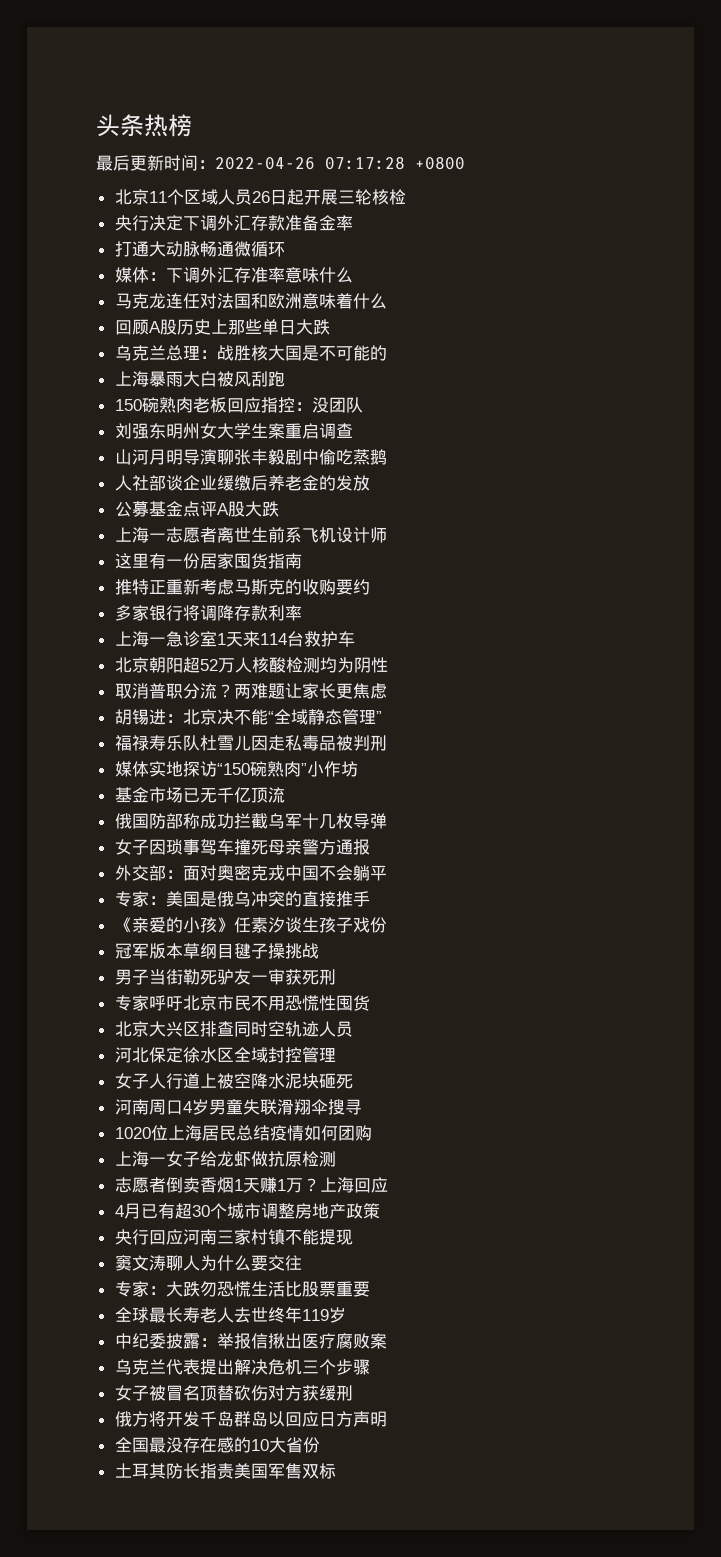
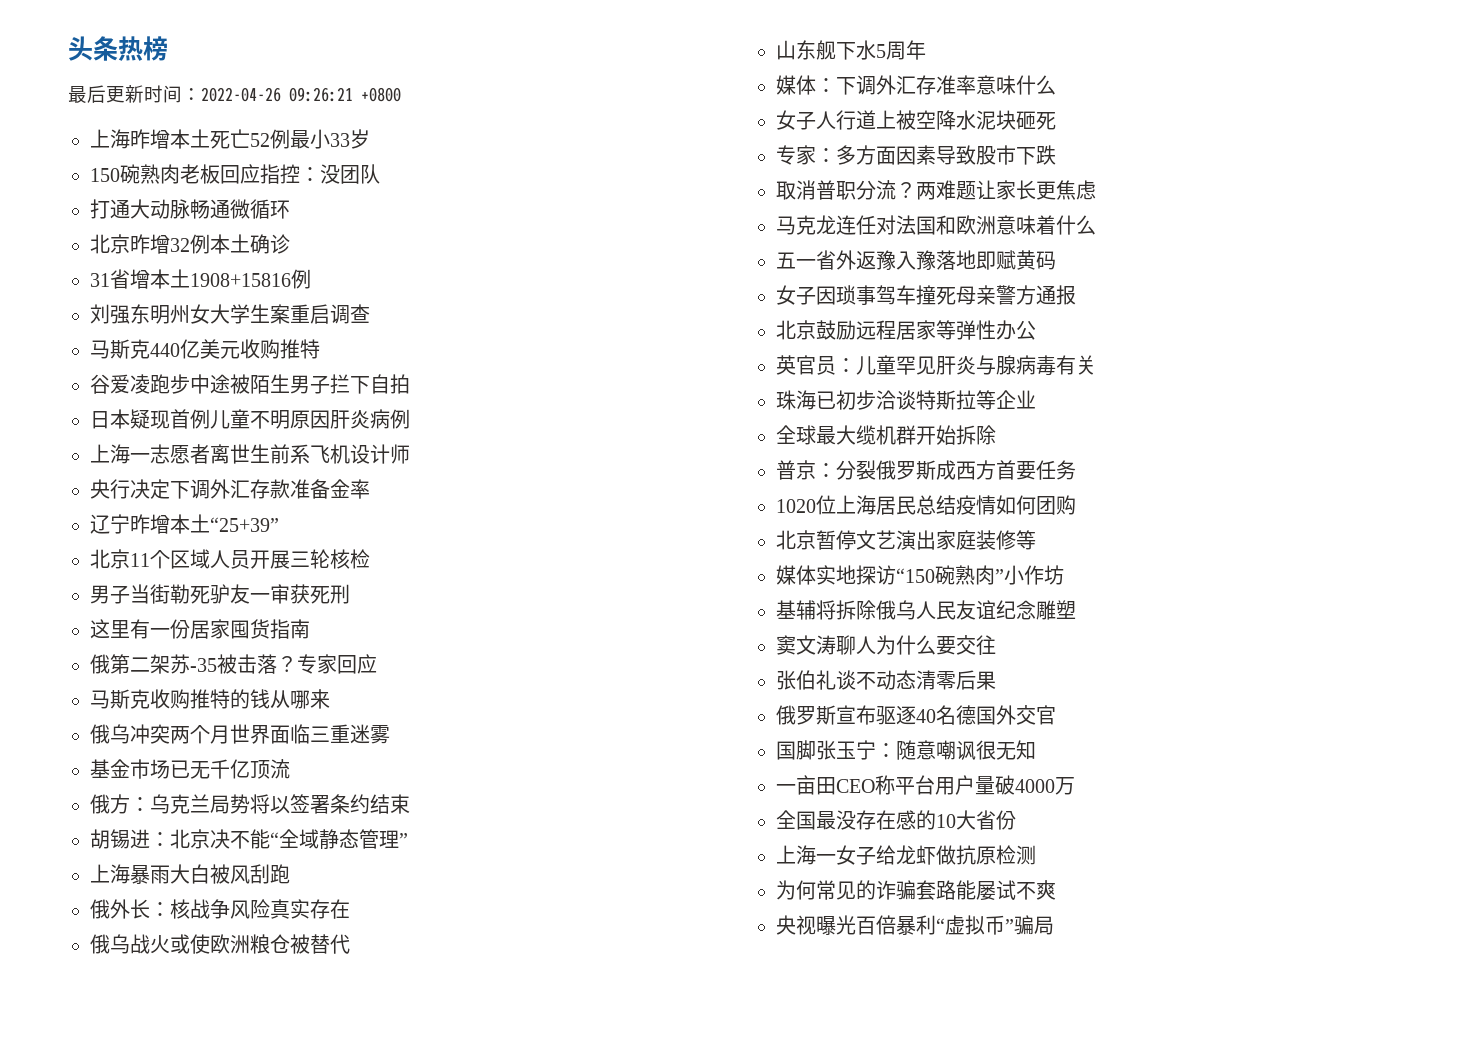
[325,156,405,170] 07:17:28 -> [289,87,353,102] 09:26:21
[114,189,406,205] [114,215,353,231] [114,241,285,257] [114,267,353,283] [114,293,387,309] [114,319,330,335] [114,345,387,361] [114,371,285,387] 北京11个区域人员26日起开展三轮核检 // 央行决定下调外汇存款准备金率 // 打通大动脉畅通微循环 // 媒体：下调外汇存准率意味什么 // 马克龙连任对法国和欧洲意味着什么 // 回顾A股历史上那些单日大跌 // 乌克兰总理：战胜核大国是不可能的 // 上海暴雨大白被风刮跑 -> [90,129,370,149] 上海昨增本土死亡52例最小33岁
(363, 405) none -> [90,199,290,219] [90,234,290,254] [90,269,311,289] // 打通大动脉畅通微循环 // 北京昨增32例本土确诊 // 31省增本土1908+15816例
[114,449,387,465] [114,475,370,491] [114,501,279,517] 山河月明导演聊张丰毅剧中偷吃蒸鹅 // 人社部谈企业缓缴后养老金的发放 // 公募基金点评A股大跌 -> [90,339,320,359] [90,374,410,394] [90,409,410,429] 马斯克440亿美元收购推特 // 谷爱凌跑步中途被陌生男子拦下自拍 // 日本疑现首例儿童不明原因肝炎病例
(387, 535) none -> [90,479,370,499] [90,514,279,534] [90,549,370,569] [90,584,350,604] // 央行决定下调外汇存款准备金率 // 辽宁昨增本土“25+39” // 北京11个区域人员开展三轮核检 // 男子当街勒死驴友一审获死刑
[114,579,370,595] [114,605,302,621] [114,631,355,647] [114,657,388,673] [114,683,387,699] 推特正重新考虑马斯克的收购要约 // 多家银行将调降存款利率 // 上海一急诊室1天来114台救护车 // 北京朝阳超52万人核酸检测均为阴性 // 取消普职分流？两难题让家长更焦虑 -> [90,654,377,674] [90,689,330,709] [90,724,390,744] [90,759,290,779] [90,794,410,814] 俄第二架苏-35被击落？专家回应 // 马斯克收购推特的钱从哪来 // 俄乌冲突两个月世界面临三重迷雾 // 基金市场已无千亿顶流 // 俄方：乌克兰局势将以签署条约结束
[114,735,387,751] 福禄寿乐队杜雪儿因走私毒品被判刑 -> [90,864,290,884] [90,899,350,919] [90,934,350,954] [776,40,926,60] [776,75,1056,95] [776,110,1056,130] [776,145,1056,165] [776,180,1096,200] [776,215,1096,235] [776,250,1056,270] [776,285,1076,305] [776,320,1036,340] [776,355,1096,376] [776,390,1036,410] [776,425,996,445] [776,460,1076,480] [776,495,1076,515] [776,530,1036,550] 上海暴雨大白被风刮跑 // 俄外长：核战争风险真实存在 // 俄乌战火或使欧洲粮仓被替代 // 山东舰下水5周年 // 媒体：下调外汇存准率意味什么 // 女子人行道上被空降水泥块砸死 // 专家：多方面因素导致股市下跌 // 取消普职分流？两难题让家长更焦虑 // 马克龙连任对法国和欧洲意味着什么 // 五一省外返豫入豫落地即赋黄码 // 女子因琐事驾车撞死母亲警方通报 // 北京鼓励远程居家等弹性办公 // 英官员：儿童罕见肝炎与腺病毒有关 // 珠海已初步洽谈特斯拉等企业 // 全球最大缆机群开始拆除 // 普京：分裂俄罗斯成西方首要任务 // 1020位上海居民总结疫情如何团购 // 北京暂停文艺演出家庭装修等
[131,787,285,803] [114,813,387,829] [114,839,370,855] [114,865,387,881] [114,891,370,907] [114,917,387,933] [114,943,319,959] [114,969,336,985] [114,995,370,1011] [114,1021,353,1037] [114,1047,336,1063] [114,1073,353,1089] [114,1099,362,1115] [114,1125,372,1141] 金市场已无千亿顶流 // 俄国防部称成功拦截乌军十几枚导弹 // 女子因琐事驾车撞死母亲警方通报 // 外交部：面对奥密克戎中国不会躺平 // 专家：美国是俄乌冲突的直接推手 // 《亲爱的小孩》任素汐谈生孩子戏份 // 冠军版本草纲目毽子操挑战 // 男子当街勒死驴友一审获死刑 // 专家呼吁北京市民不用恐慌性囤货 // 北京大兴区排查同时空轨迹人员 // 河北保定徐水区全域封控管理 // 女子人行道上被空降水泥块砸死 // 河南周口4岁男童失联滑翔伞搜寻 // 1020位上海居民总结疫情如何团购 -> [796,600,1076,620] [776,635,996,655] [776,670,996,690] [776,705,1056,725] [776,740,1036,760] [776,775,1075,795] [776,810,1016,830] 辅将拆除俄乌人民友谊纪念雕塑 // 窦文涛聊人为什么要交往 // 张伯礼谈不动态清零后果 // 俄罗斯宣布驱逐40名德国外交官 // 国脚张玉宁：随意嘲讽很无知 // 一亩田CEO称平台用户量破4000万 // 全国最没存在感的10大省份
[114,1177,388,1193] [114,1203,380,1219] [114,1229,353,1245] [114,1255,302,1271] [114,1281,370,1297] [114,1306,346,1323] [114,1333,387,1349] [114,1359,370,1375] [114,1385,353,1401] [114,1411,387,1427] [114,1437,320,1453] [114,1463,336,1479] 志愿者倒卖香烟1天赚1万？上海回应 // 4月已有超30个城市调整房地产政策 // 央行回应河南三家村镇不能提现 // 窦文涛聊人为什么要交往 // 专家：大跌勿恐慌生活比股票重要 // 全球最长寿老人去世终年119岁 // 中纪委披露：举报信揪出医疗腐败案 // 乌克兰代表提出解决危机三个步骤 // 女子被冒名顶替砍伤对方获缓刑 // 俄方将开发千岛群岛以回应日方声明 // 全国最没存在感的10大省份 // 土耳其防长指责美国军售双标 -> [776,880,1056,900] [776,915,1054,935] 为何常见的诈骗套路能屡试不爽 // 央视曝光百倍暴利“虚拟币”骗局

